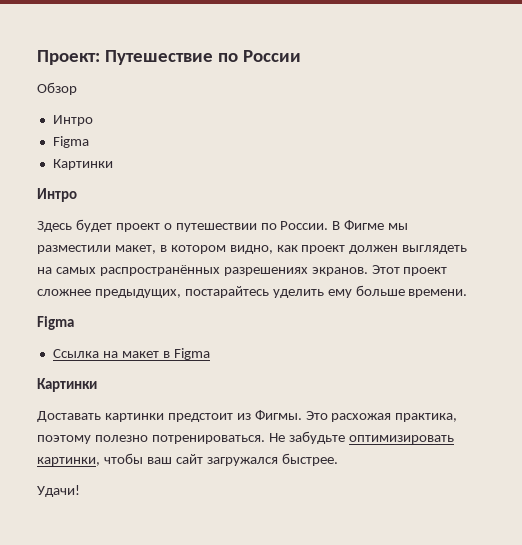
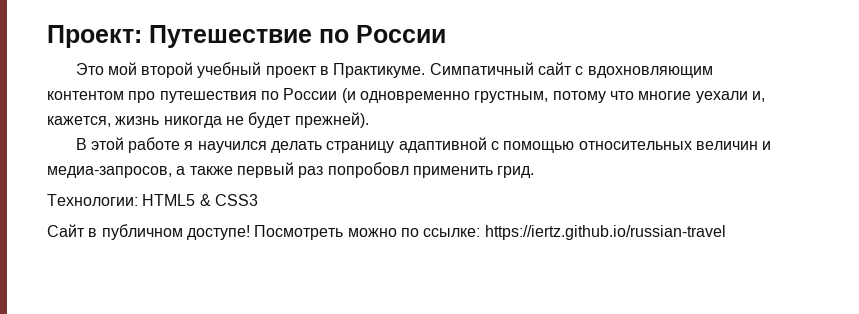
[37,82,77,95] [52,115,93,126] [52,136,89,148] [52,159,113,170] [37,188,77,202] [37,219,409,232] [37,245,468,254] [37,265,448,276] [37,285,468,298] [37,316,74,330] [52,348,210,360] [37,378,97,392] [37,410,458,422] [37,431,454,444] [37,453,338,466] [37,485,80,497] Обзор // Интро // Figma // Картинки // Интро // Здесь будет проект о путешествии по России. В Фигме мы разместили макет, в котором видно, как проект должен выглядеть на самых распространённых разрешениях экранов. Этот проект сложнее предыдущих, постарайтесь уделить ему больше времени. // Figma // Ссылка на макет в Figma // Картинки // Доставать картинки предстоит из Фигмы. Это расхожая практика, поэтому полезно потренироваться. Не забудьте оптимизировать картинки, чтобы ваш сайт загружался быстрее. // Удачи! -> [75,62,713,78] [47,88,765,103] [47,112,369,128] [75,137,772,153] [47,162,535,178] [47,194,258,206] [47,224,726,240] Это мой второй учебный проект в Практикуме. Симпатичный сайт с вдохновляющим контентом про путешествия по России (и одновременно грустным, потому что многие уехали и, кажется, жизнь никогда не будет прежней). // В этой работе я научился делать страницу адаптивной с помощью относительных величин и медиа-запросов, а также первый раз попробовл применить грид. // Технологии: HTML5 & CSS3 // Сайт в публичном доступе! Посмотреть можно по ссылке: https://iertz.github.io/russian-travel

